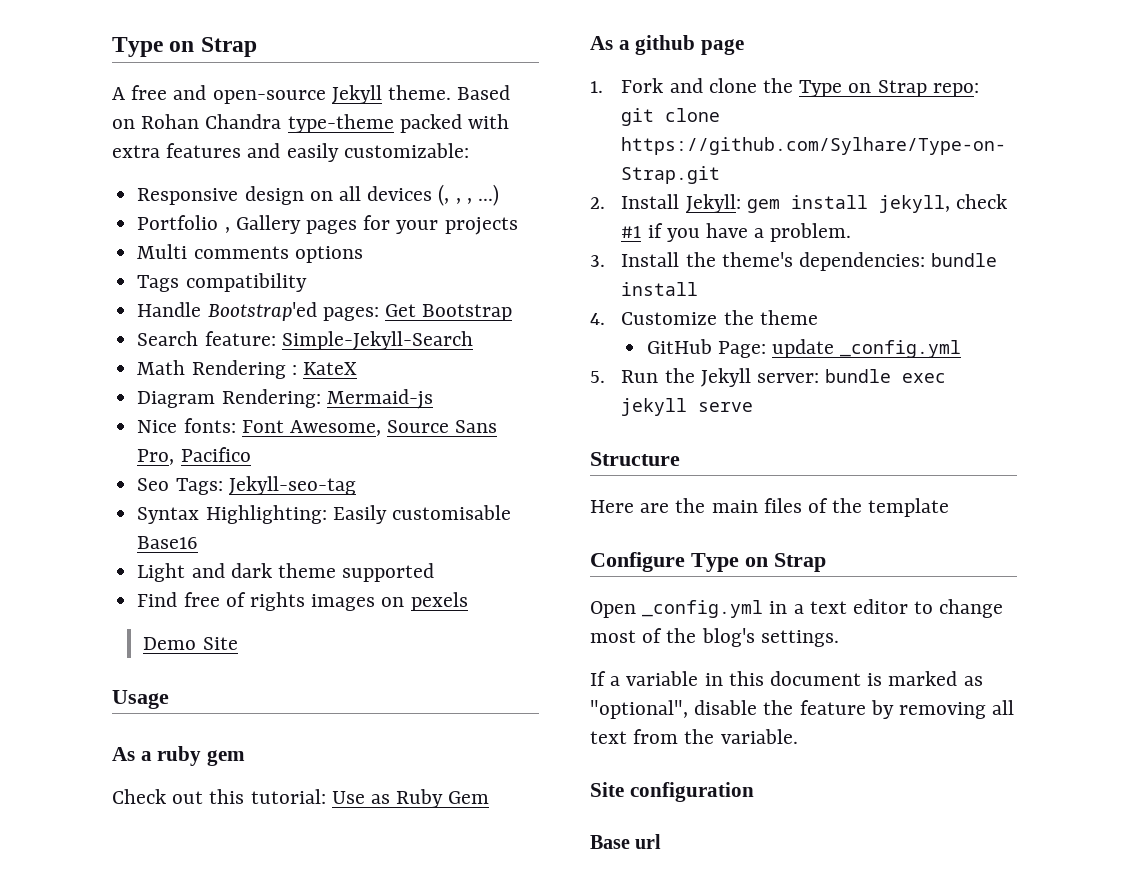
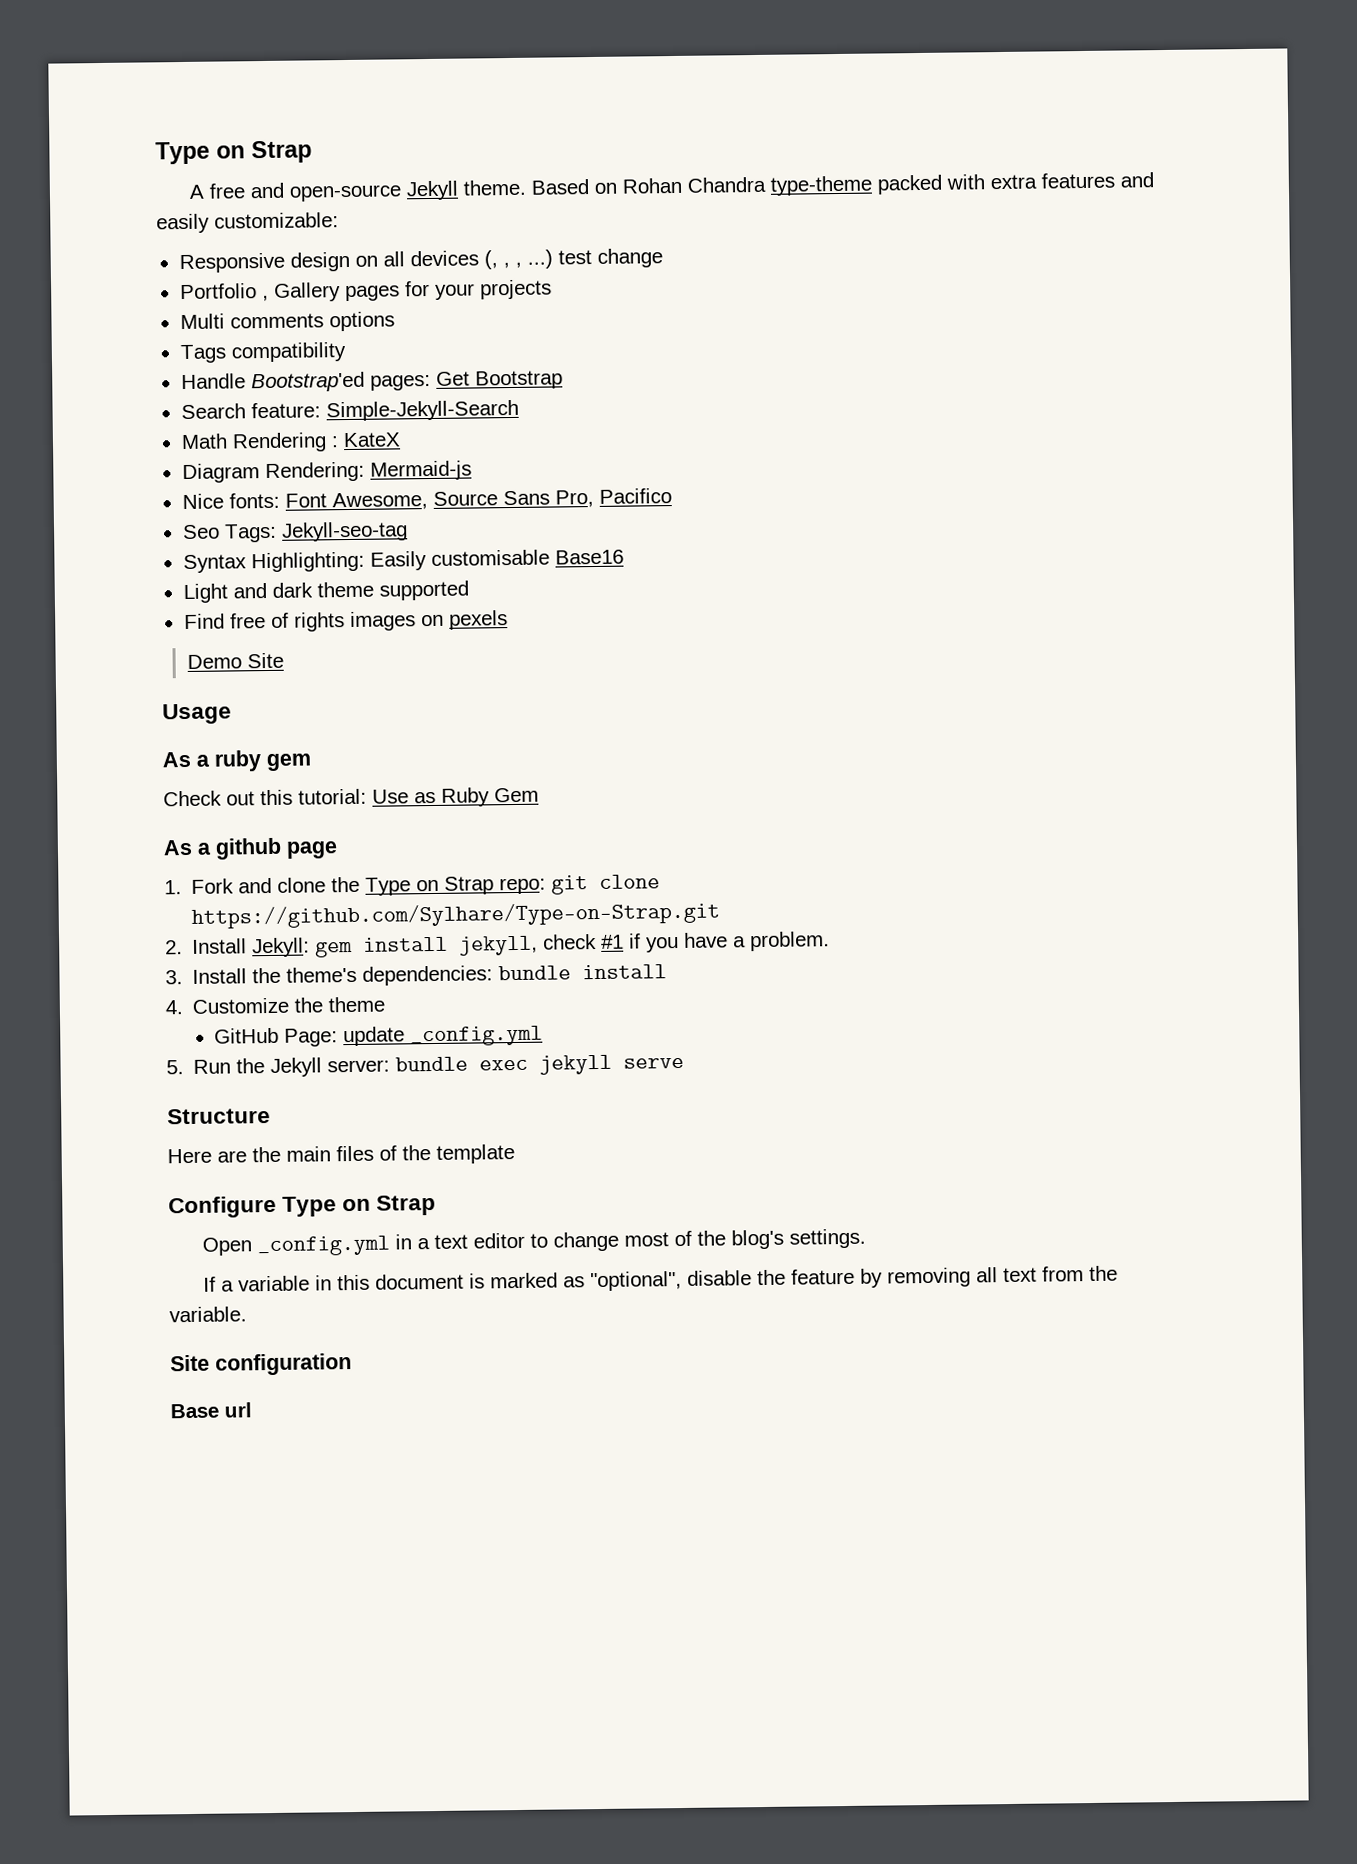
(499, 195) none -> [557,248,663,268] test change

